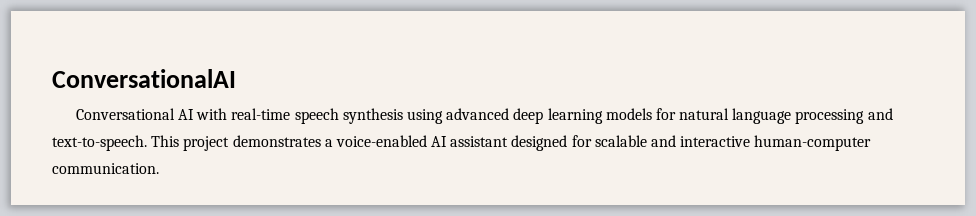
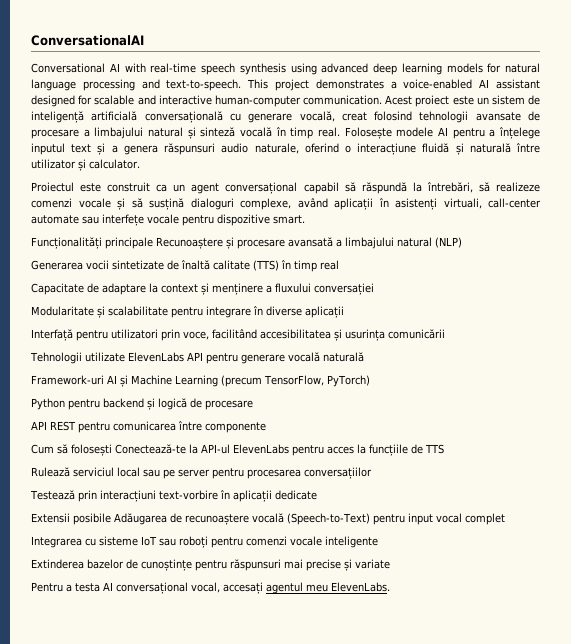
(159, 168) none -> [385,95,541,107] [31,111,541,123] [31,127,541,139] [31,143,540,155] [31,159,140,171] [31,182,541,194] [31,198,541,210] [31,214,305,226] [31,237,462,249] [31,260,339,272] [31,283,374,295] [31,306,344,318] [31,329,445,341] [30,352,364,364] [31,375,370,387] [31,398,253,410] [31,421,266,433] [31,444,444,456] [31,467,372,479] [30,490,317,502] [31,513,505,525] [31,536,378,548] [31,559,390,571] [31,582,390,594] Acest proiect este un sistem de inteligență artificială conversațională cu generare vocală, creat folosind tehnologii avansate de procesare a limbajului natural și sinteză vocală în timp real. Folosește modele AI pentru a înțelege inputul text și a genera răspunsuri audio naturale, oferind o interacțiune fluidă și naturală între utilizator și calculator. // Proiectul este construit ca un agent conversațional capabil să răspundă la întrebări, să realizeze comenzi vocale și să susțină dialoguri complexe, având aplicații în asistenți virtuali, call-center automate sau interfețe vocale pentru dispozitive smart. // Funcționalități principale Recunoaștere și procesare avansată a limbajului natural (NLP) // Generarea vocii sintetizate de înaltă calitate (TTS) în timp real // Capacitate de adaptare la context și menținere a fluxului conversației // Modularitate și scalabilitate pentru integrare în diverse aplicații // Interfață pentru utilizatori prin voce, facilitând accesibilitatea și usurința comunicării // Tehnologii utilizate ElevenLabs API pentru generare vocală naturală // Framework-uri AI și Machine Learning (precum TensorFlow, PyTorch) // Python pentru backend și logică de procesare // API REST pentru comunicarea între componente // Cum să folosești Conectează-te la API-ul ElevenLabs pentru acces la funcțiile de TTS // Rulează serviciul local sau pe server pentru procesarea conversațiilor // Testează prin interacțiuni text-vorbire în aplicații dedicate // Extensii posibile Adăugarea de recunoaștere vocală (Speech-to-Text) pentru input vocal complet // Integrarea cu sisteme IoT sau roboți pentru comenzi vocale inteligente // Extinderea bazelor de cunoștințe pentru răspunsuri mai precise și variate // Pentru a testa AI conversațional vocal, accesați agentul meu ElevenLabs.

